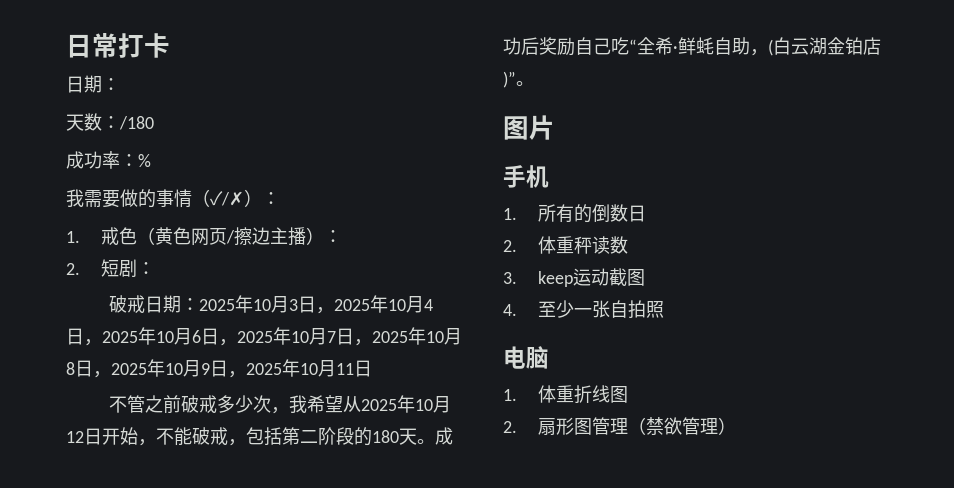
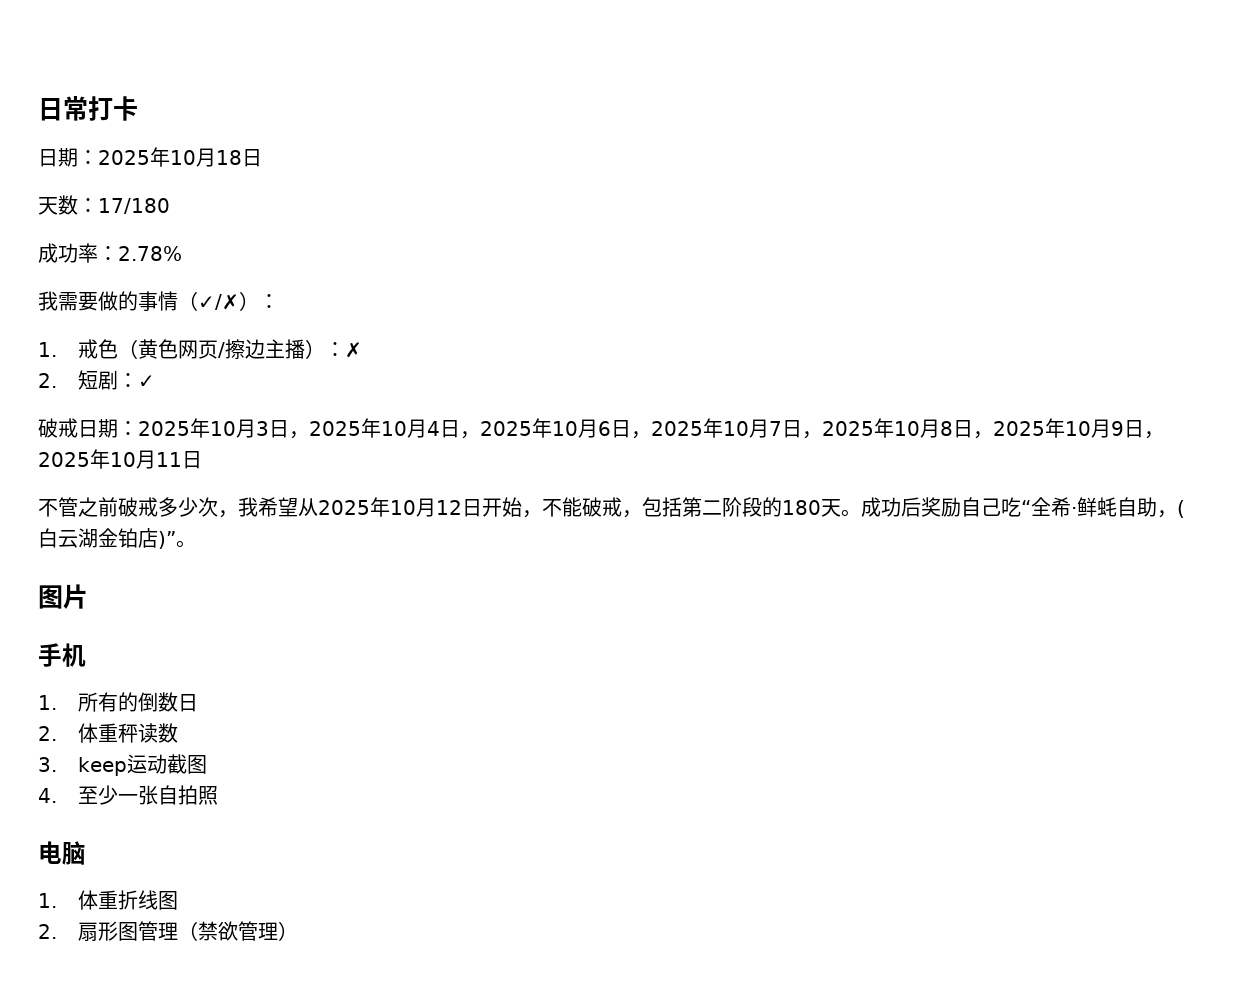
(120, 84) none -> [98,147,262,167] 2025年10月18日
[119,116,154,130] /180 -> [98,198,170,214] 17/180
[138,154,151,167] % -> [118,246,182,261] 2.78%
(343, 236) none -> [344,342,362,358] ✗
(156, 268) none -> [137,375,155,388] ✓

